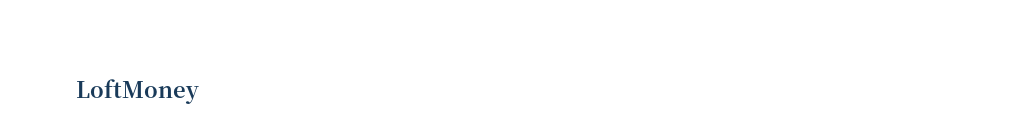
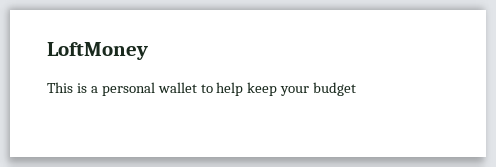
(199, 91) none -> [47,82,357,96] // This is a personal wallet to help keep your budget

